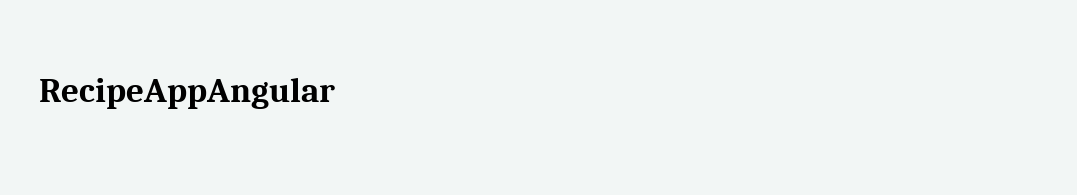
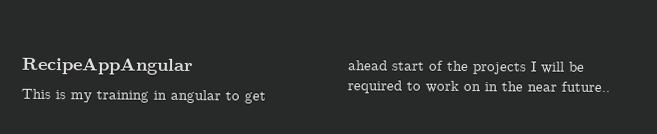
(335, 93) none -> [21,88,266,104] [347,60,585,75] [347,80,610,94] // This is my training in angular to get ahead start of the projects I will be required to work on in the near future..

